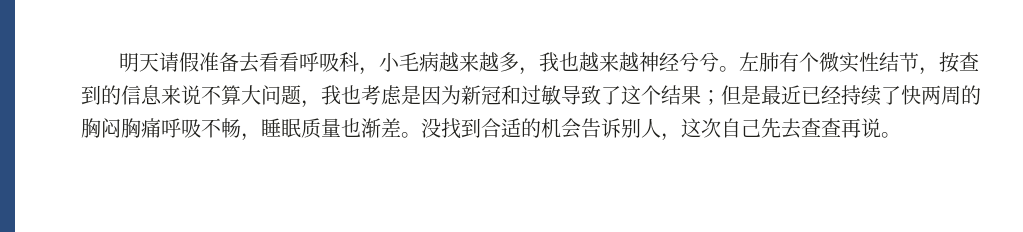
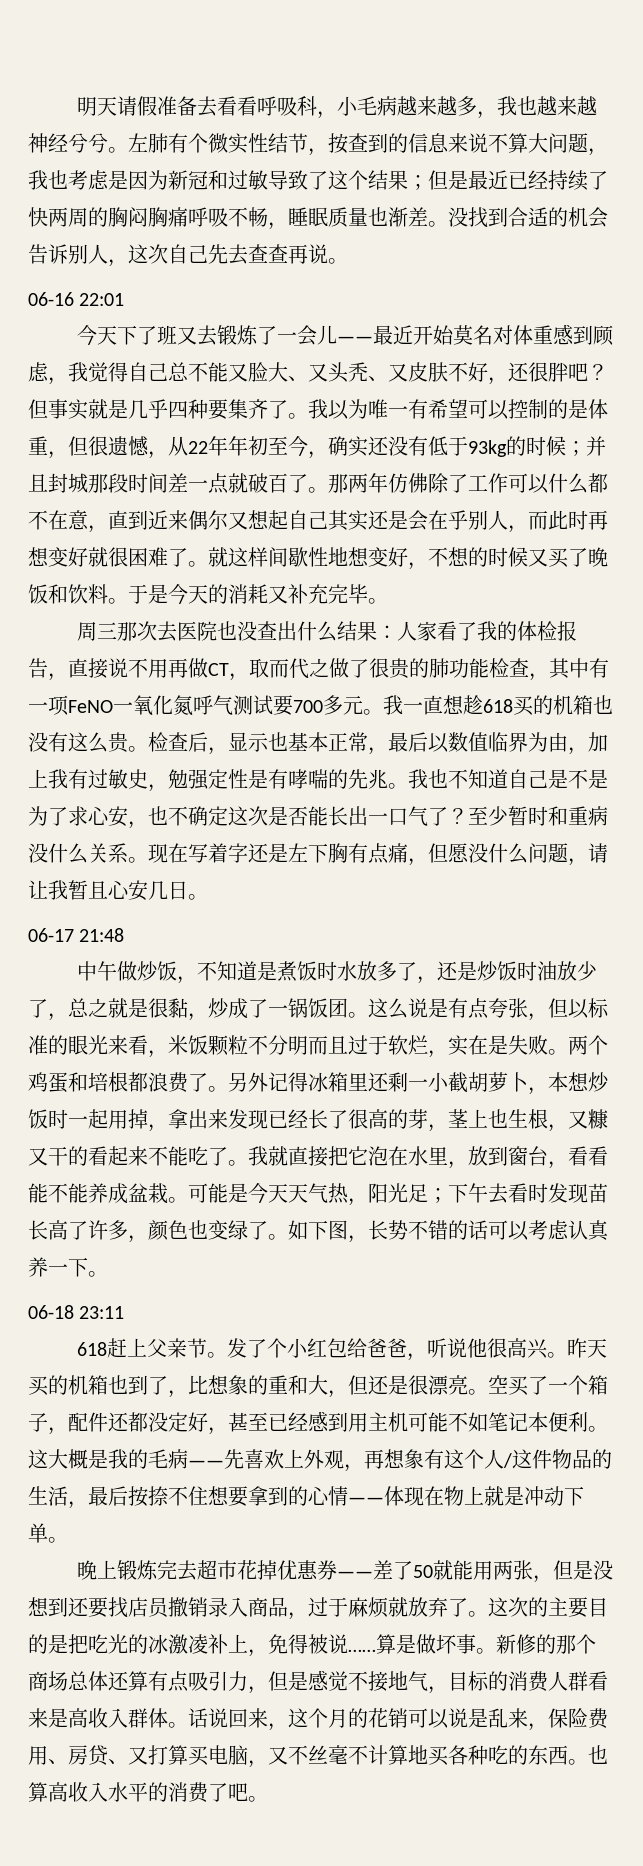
(901, 135) none -> [28,292,125,306] [77,324,615,346] [28,362,608,385] [28,399,608,420] [28,436,606,459] [28,473,608,494] [28,510,608,533] [28,547,608,570] [28,584,388,605] [77,621,578,642] [28,658,609,681] [28,695,613,716] [28,732,608,755] [28,769,608,792] [28,806,608,829] [28,843,608,866] [28,880,208,901] [28,928,125,942] [77,961,598,984] [28,998,609,1021] [28,1035,608,1058] [28,1072,609,1095] [28,1109,608,1132] [28,1146,608,1169] [28,1183,608,1206] [28,1220,609,1243] [28,1257,108,1277] [28,1305,125,1319] [77,1338,608,1361] [28,1375,608,1398] [28,1411,608,1435] [28,1449,612,1472] [28,1486,584,1509] [28,1523,68,1543] [77,1560,614,1583] [28,1597,608,1620] [28,1634,596,1657] [28,1670,608,1694] [28,1708,609,1731] [28,1745,608,1768] [28,1782,268,1803] // 06-16 22:01 // 今天下了班又去锻炼了一会儿——最近开始莫名对体重感到顾虑，我觉得自己总不能又脸大、又头秃、又皮肤不好，还很胖吧？但事实就是几乎四种要集齐了。我以为唯一有希望可以控制的是体重，但很遗憾，从22年年初至今，确实还没有低于93kg的时候；并且封城那段时间差一点就破百了。那两年仿佛除了工作可以什么都不在意，直到近来偶尔又想起自己其实还是会在乎别人，而此时再想变好就很困难了。就这样间歇性地想变好，不想的时候又买了晚饭和饮料。于是今天的消耗又补充完毕。 // 周三那次去医院也没查出什么结果：人家看了我的体检报告，直接说不用再做CT，取而代之做了很贵的肺功能检查，其中有一项FeNO一氧化氮呼气测试要700多元。我一直想趁618买的机箱也没有这么贵。检查后，显示也基本正常，最后以数值临界为由，加上我有过敏史，勉强定性是有哮喘的先兆。我也不知道自己是不是为了求心安，也不确定这次是否能长出一口气了？至少暂时和重病没什么关系。现在写着字还是左下胸有点痛，但愿没什么问题，请让我暂且心安几日。 // 06-17 21:48 // 中午做炒饭，不知道是煮饭时水放多了，还是炒饭时油放少了，总之就是很黏，炒成了一锅饭团。这么说是有点夸张，但以标准的眼光来看，米饭颗粒不分明而且过于软烂，实在是失败。两个鸡蛋和培根都浪费了。另外记得冰箱里还剩一小截胡萝卜，本想炒饭时一起用掉，拿出来发现已经长了很高的芽，茎上也生根，又糠又干的看起来不能吃了。我就直接把它泡在水里，放到窗台，看看能不能养成盆栽。可能是今天天气热，阳光足；下午去看时发现苗长高了许多，颜色也变绿了。如下图，长势不错的话可以考虑认真养一下。 // 06-18 23:11 // 618赶上父亲节。发了个小红包给爸爸，听说他很高兴。昨天买的机箱也到了，比想象的重和大，但还是很漂亮。空买了一个箱子，配件还都没定好，甚至已经感到用主机可能不如笔记本便利。这大概是我的毛病——先喜欢上外观，再想象有这个人/这件物品的生活，最后按捺不住想要拿到的心情——体现在物上就是冲动下单。 // 晚上锻炼完去超市花掉优惠券——差了50就能用两张，但是没想到还要找店员撤销录入商品，过于麻烦就放弃了。这次的主要目的是把吃光的冰激凌补上，免得被说……算是做坏事。新修的那个商场总体还算有点吸引力，但是感觉不接地气，目标的消费人群看来是高收入群体。话说回来，这个月的花销可以说是乱来，保险费用、房贷、又打算买电脑，又不丝毫不计算地买各种吃的东西。也算高收入水平的消费了吧。

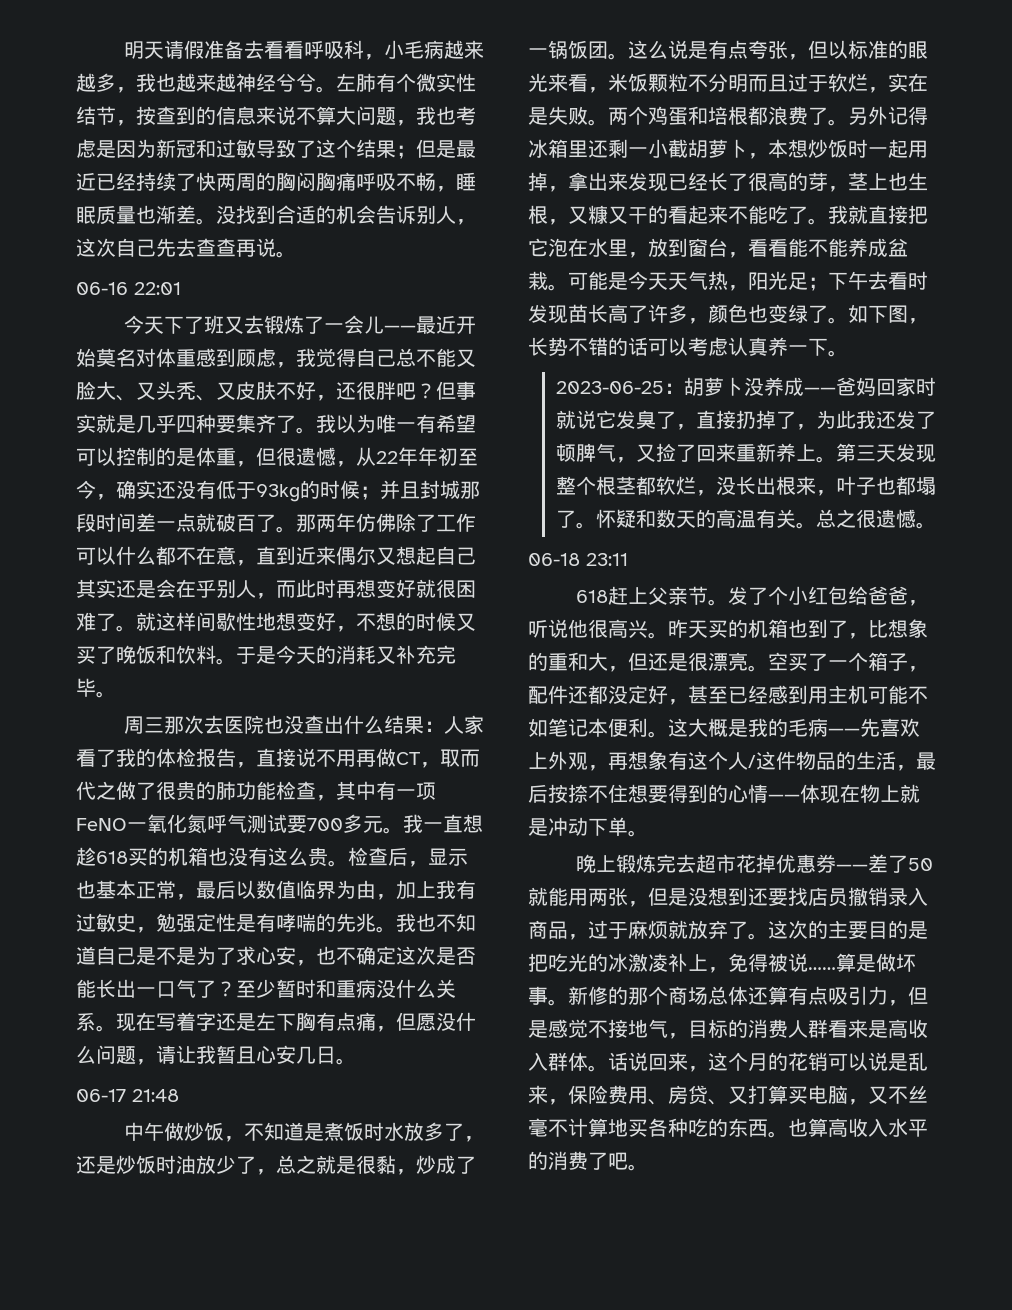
(108, 1274) none -> [555,377,936,396] [555,410,936,430] [555,443,936,463] [555,476,936,496] [555,509,936,529] // 2023-06-25：胡萝卜没养成——爸妈回家时就说它发臭了，直接扔掉了，为此我还发了顿脾气，又捡了回来重新养上。第三天发现整个根茎都软烂，没长出根来，叶子也都塌了。怀疑和数天的高温有关。总之很遗憾。
[248,1486,268,1506] 拿 -> [668,784,688,803] 得

